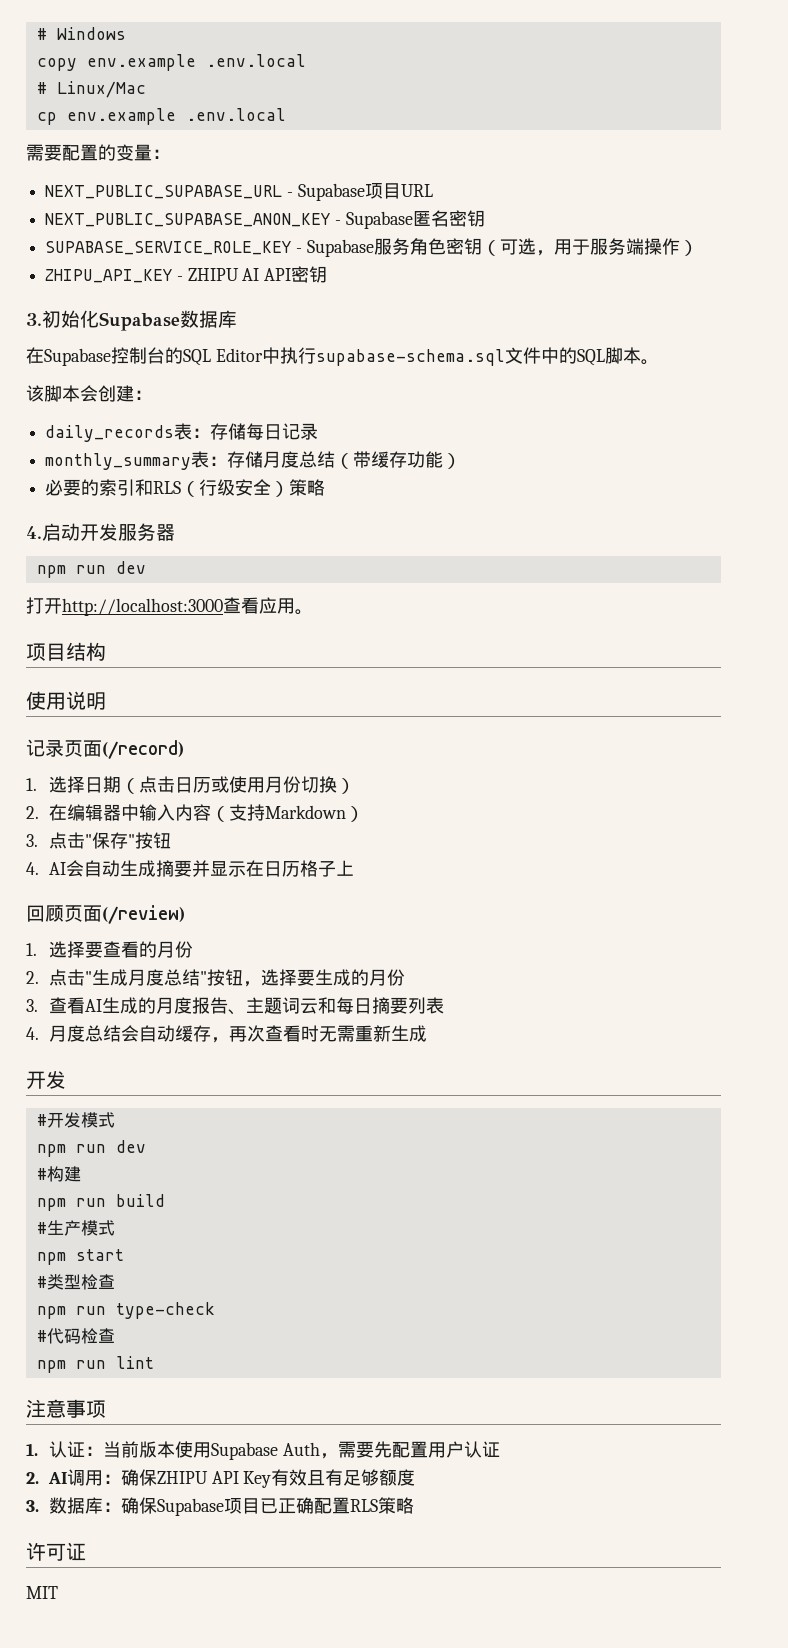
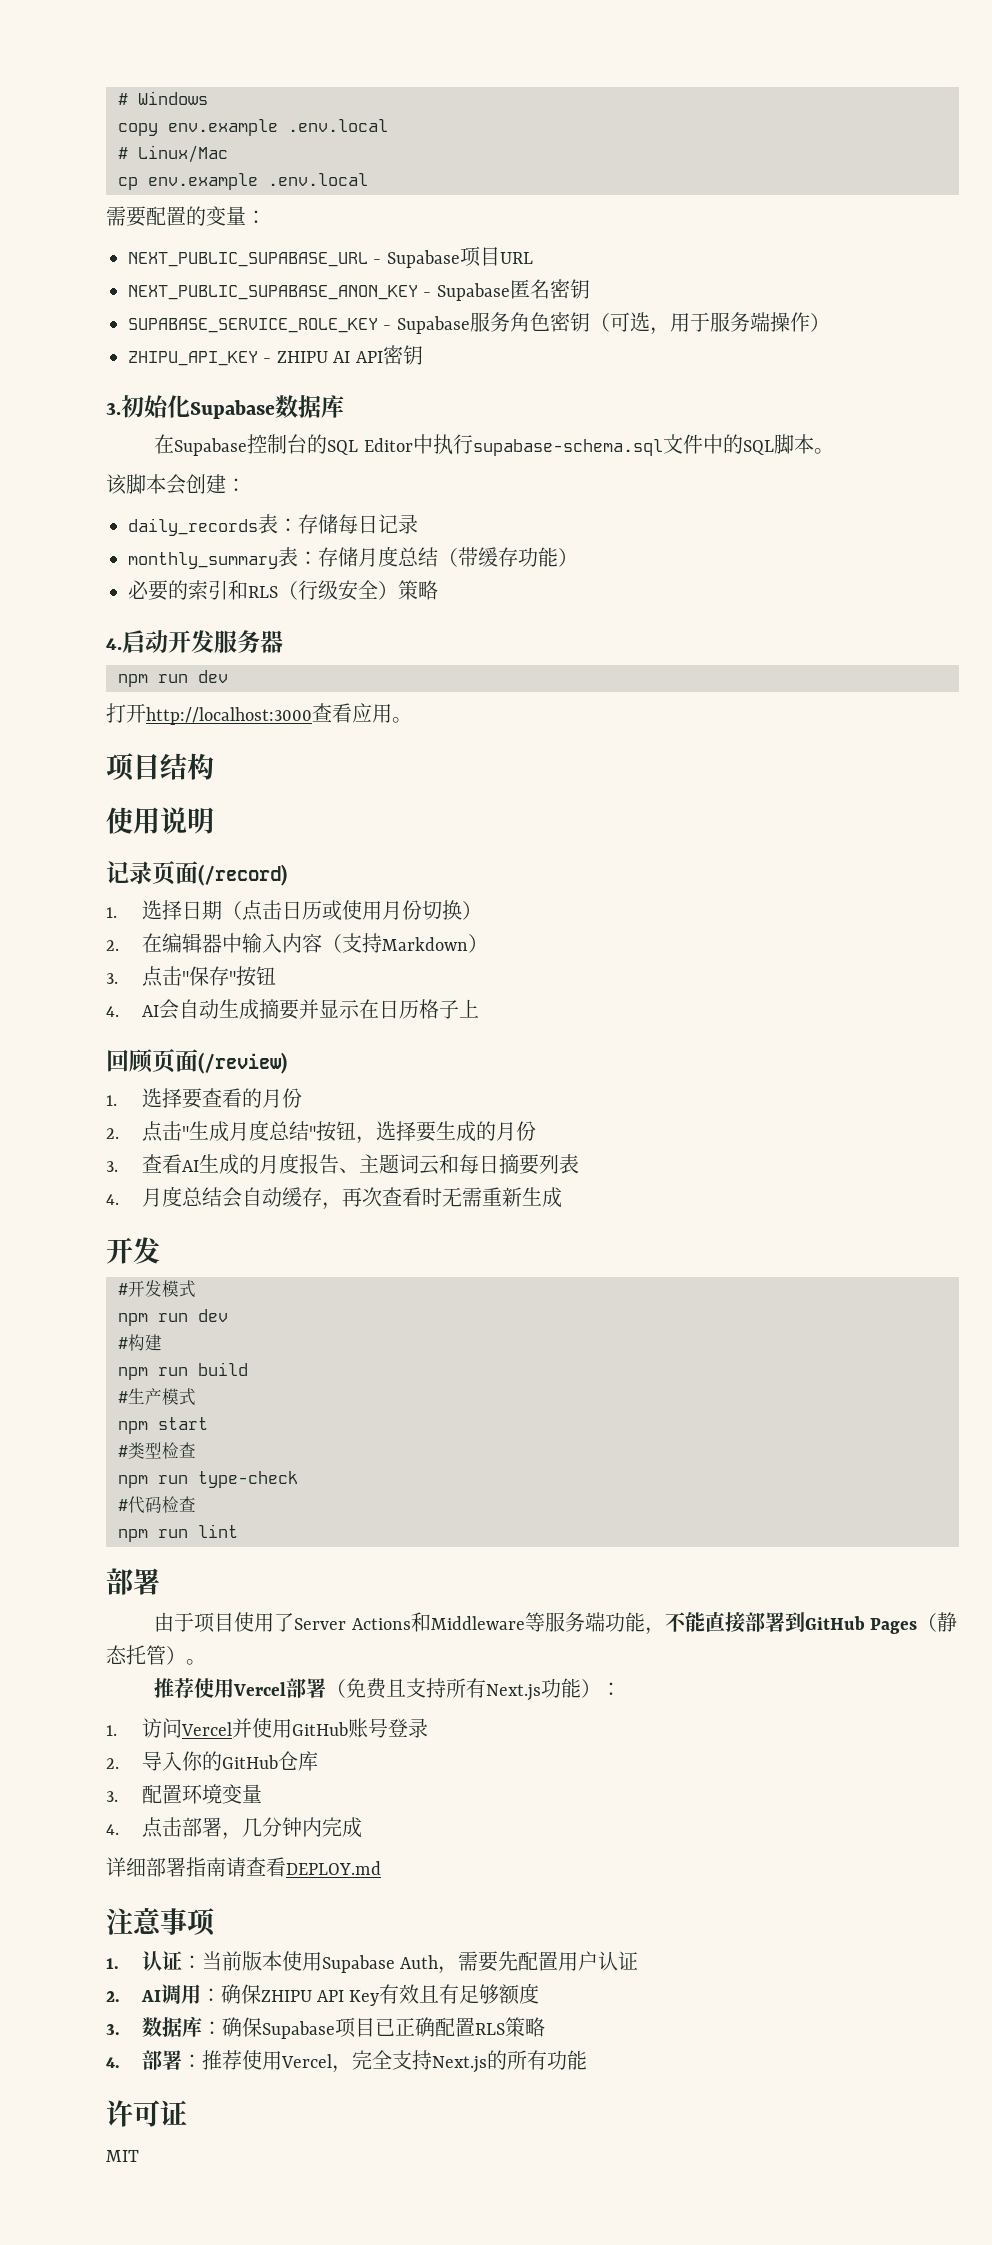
(154, 1362) none -> [106,1568,160,1595] [154,1611,958,1635] [106,1645,206,1665] [154,1678,622,1701] [106,1718,428,1738] [106,1751,318,1771] [106,1784,262,1804] [106,1817,362,1840] [106,1857,381,1877] // 部署 // 由于项目使用了Server Actions和Middleware等服务端功能，不能直接部署到GitHub Pages（静态托管）。 // 推荐使用Vercel部署（免费且支持所有Next.js功能）： // 1.访问Vercel并使用GitHub账号登录 // 2.导入你的GitHub仓库 // 3.配置环境变量 // 4.点击部署，几分钟内完成 // 详细部署指南请查看DEPLOY.md
(415, 1505) none -> [106,2050,587,2073] // 4.部署：推荐使用Vercel，完全支持Next.js的所有功能

